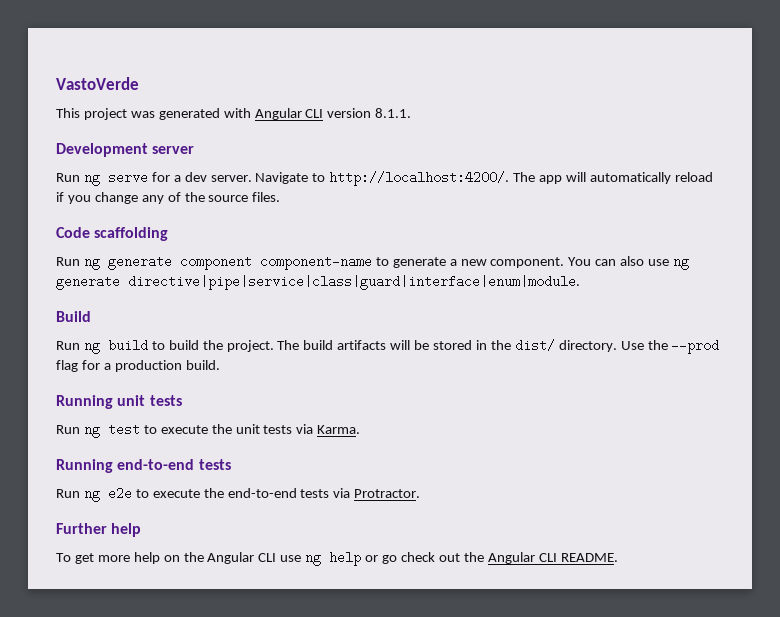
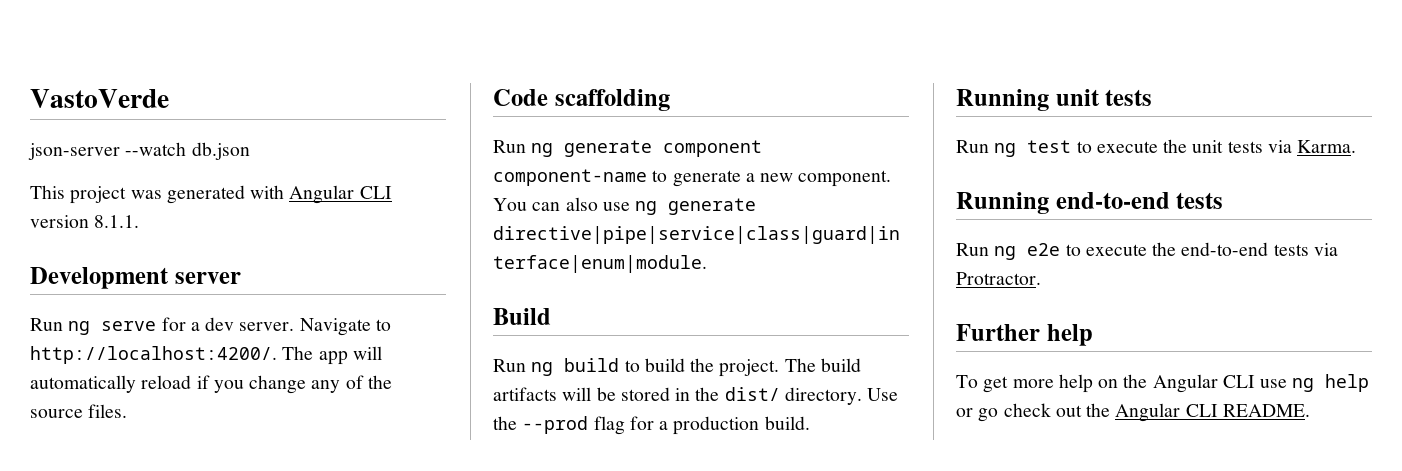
(139, 83) none -> [28,142,250,160] // json-server --watch db.json

